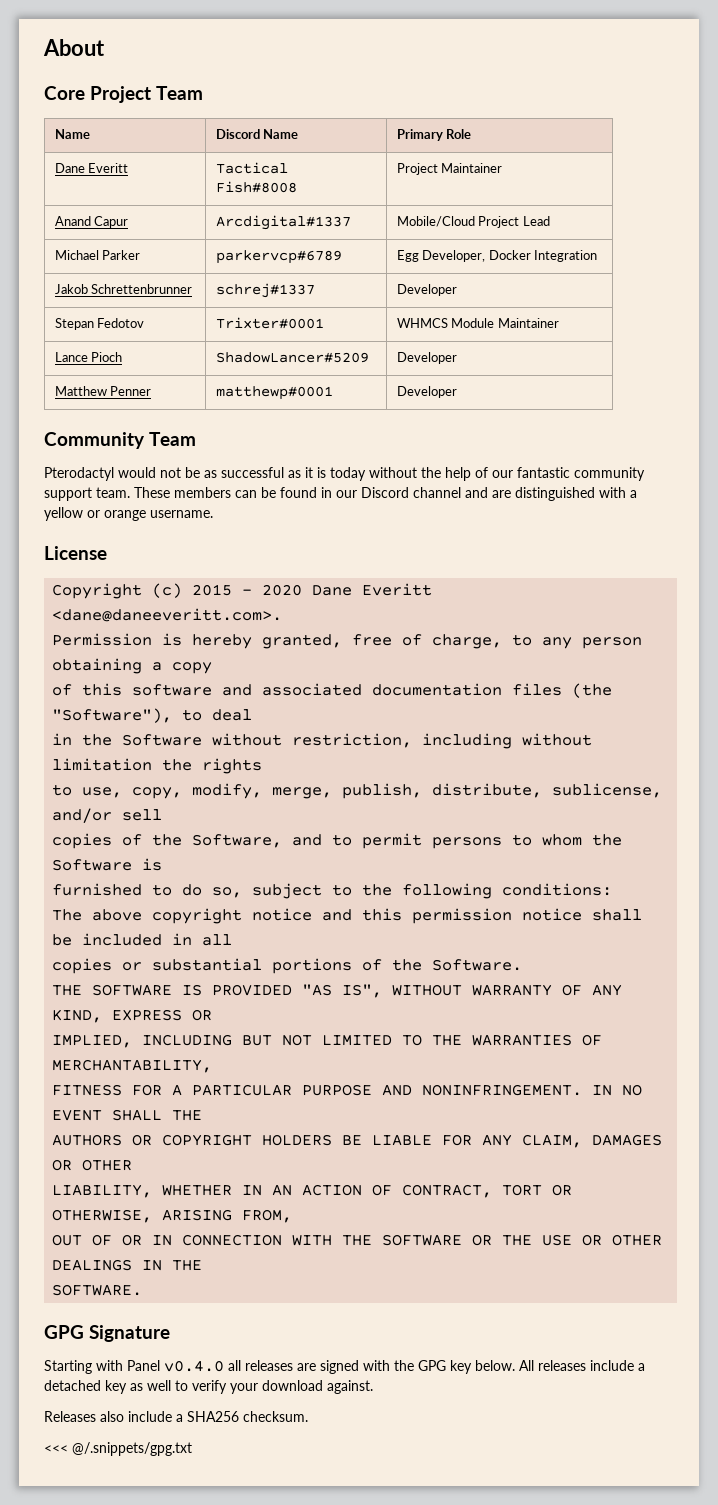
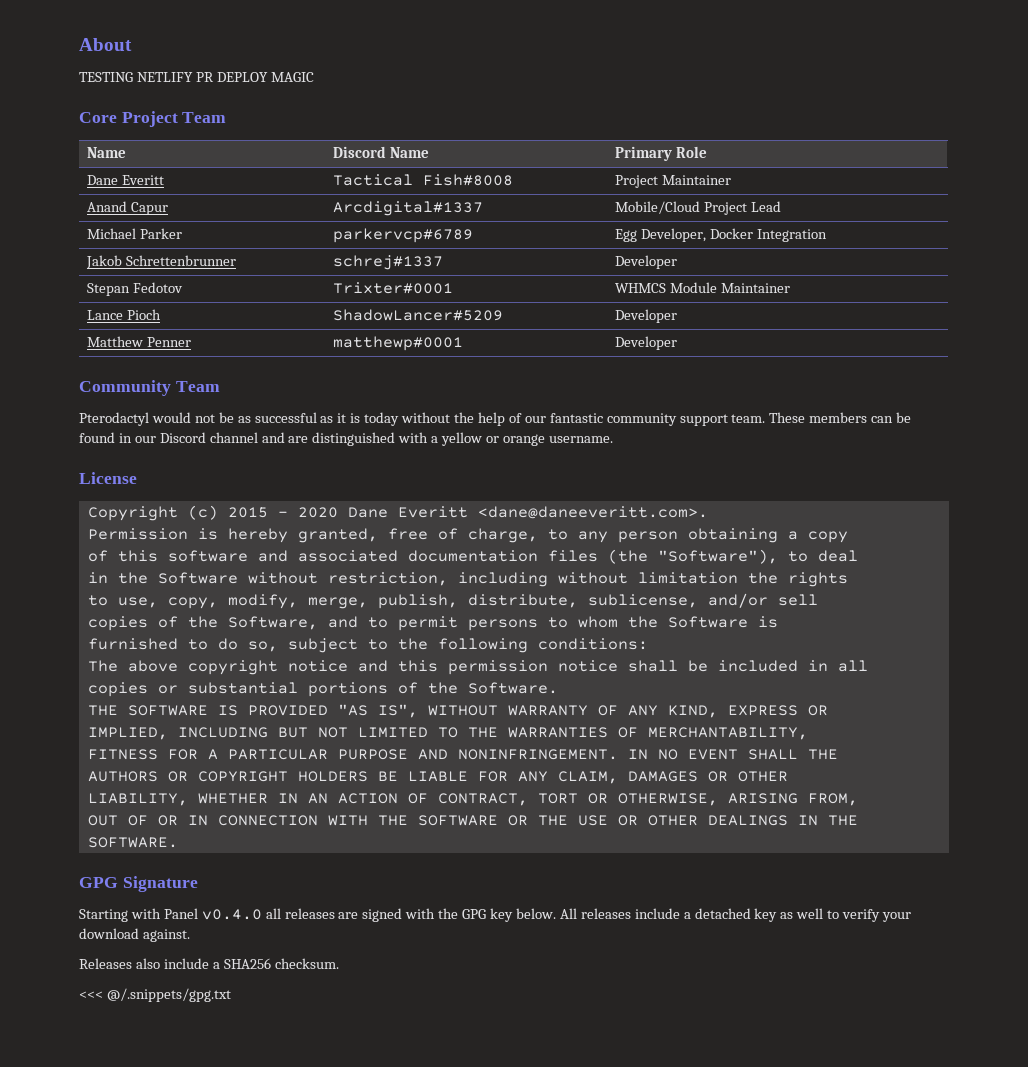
(105, 47) none -> [79,72,314,82] // TESTING NETLIFY PR DEPLOY MAGIC

